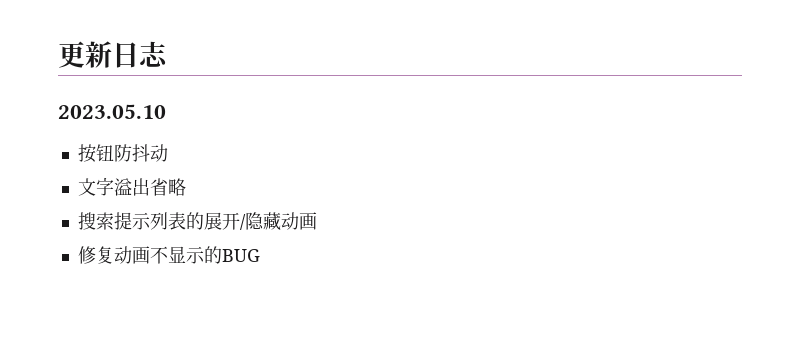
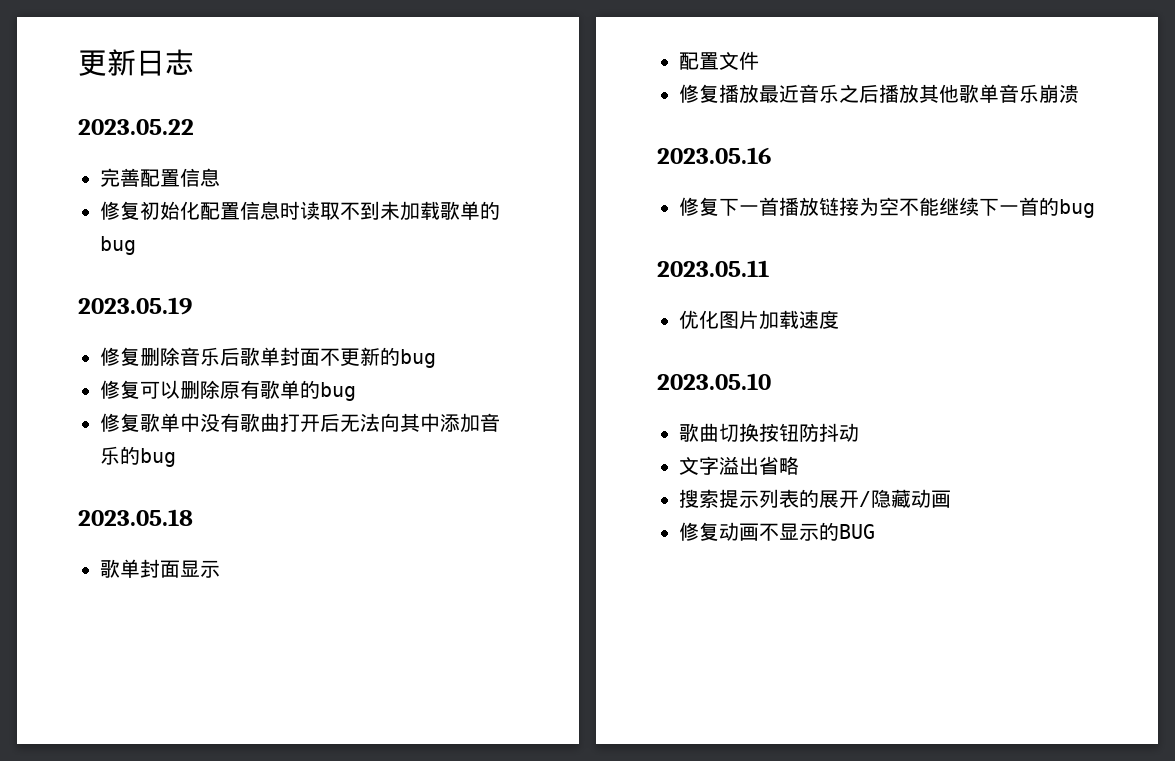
(169, 54) none -> [78,119,194,135] [100,168,220,187] [100,201,500,221] [100,236,136,255] [78,297,192,315] [100,347,436,368] [100,380,356,401] [100,413,500,433] [100,446,176,467] [78,509,193,526] [100,559,220,578] [679,51,759,70] [679,84,1079,103] [657,147,771,164] [679,197,1095,218] [657,260,769,277] [679,310,839,330] // 2023.05.22 // 完善配置信息 // 修复初始化配置信息时读取不到未加载歌单的bug // 2023.05.19 // 修复删除音乐后歌单封面不更新的bug // 修复可以删除原有歌单的bug // 修复歌单中没有歌曲打开后无法向其中添加音乐的bug // 2023.05.18 // 歌单封面显示 // 配置文件 // 修复播放最近音乐之后播放其他歌单音乐崩溃 // 2023.05.16 // 修复下一首播放链接为空不能继续下一首的bug // 2023.05.11 // 优化图片加载速度
(166, 111) none -> [679,423,759,442] 歌曲切换

